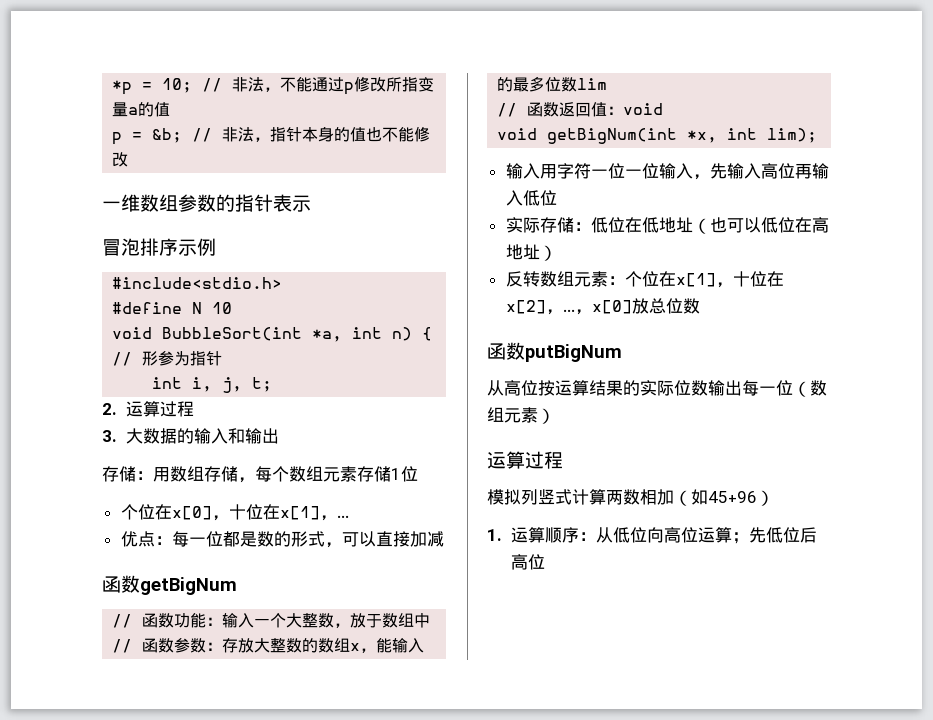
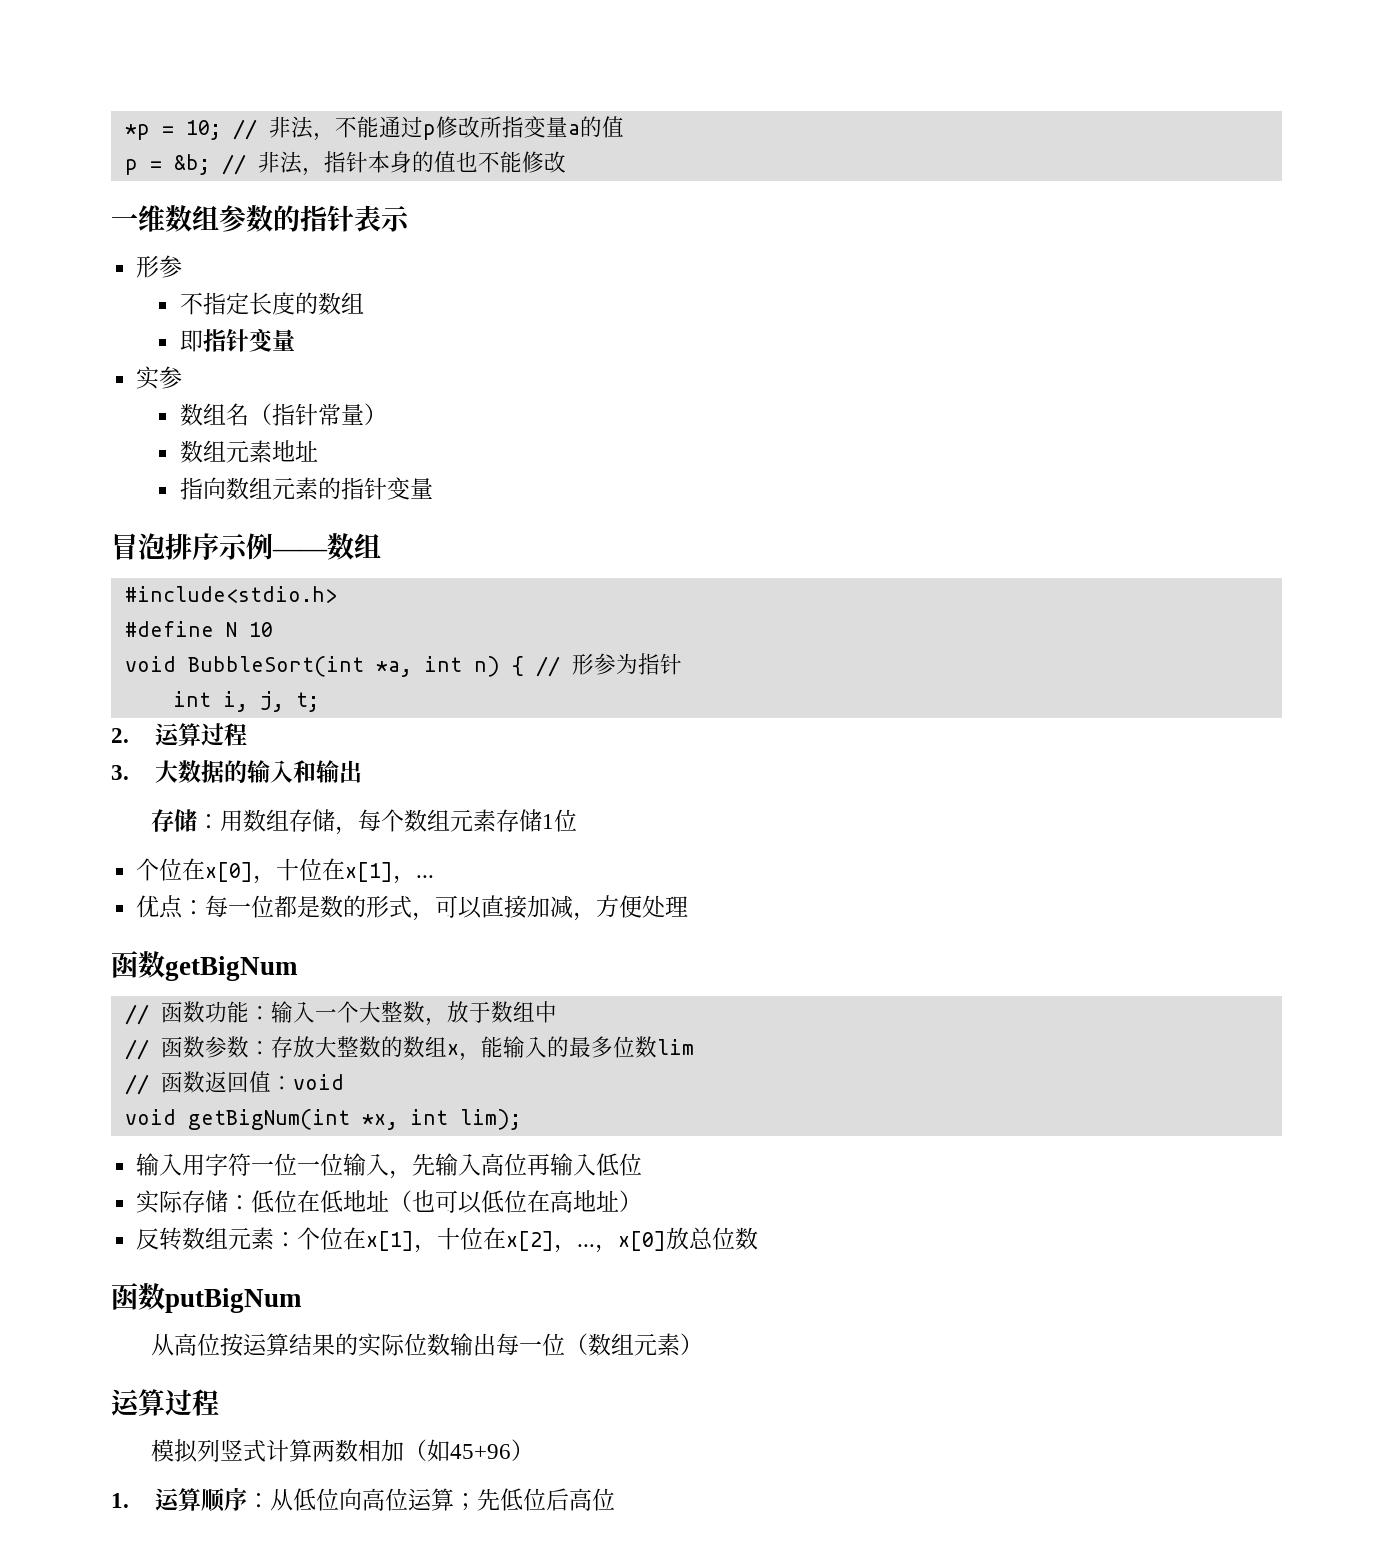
(311, 203) none -> [136,255,183,278] [180,292,365,315] [180,328,296,352] [136,366,183,390] [180,403,388,426] [180,440,319,463] [180,477,434,500] // 形参 // 不指定长度的数组 // 即指针变量 // 实参 // 数组名（指针常量） // 数组元素地址 // 指向数组元素的指针变量
(216, 247) none -> [272,533,381,560] ——数组
(444, 539) none -> [573,895,689,921] ，方便处理

